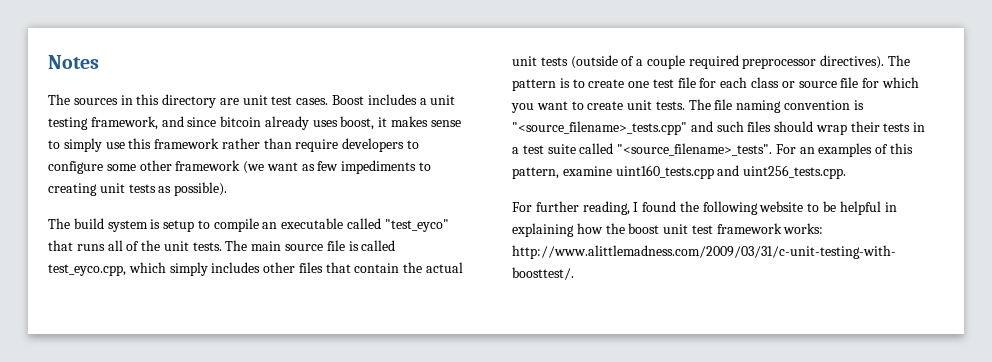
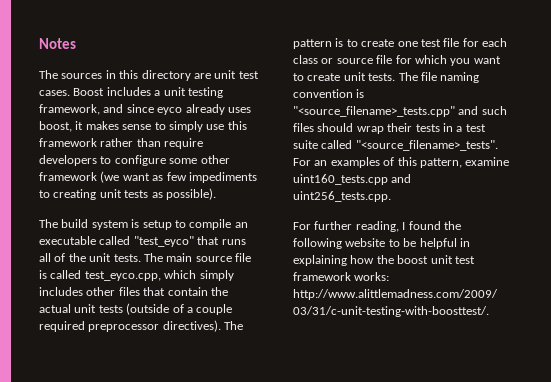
[220,116,262,127] bitcoin -> [157,107,183,115] eyco

